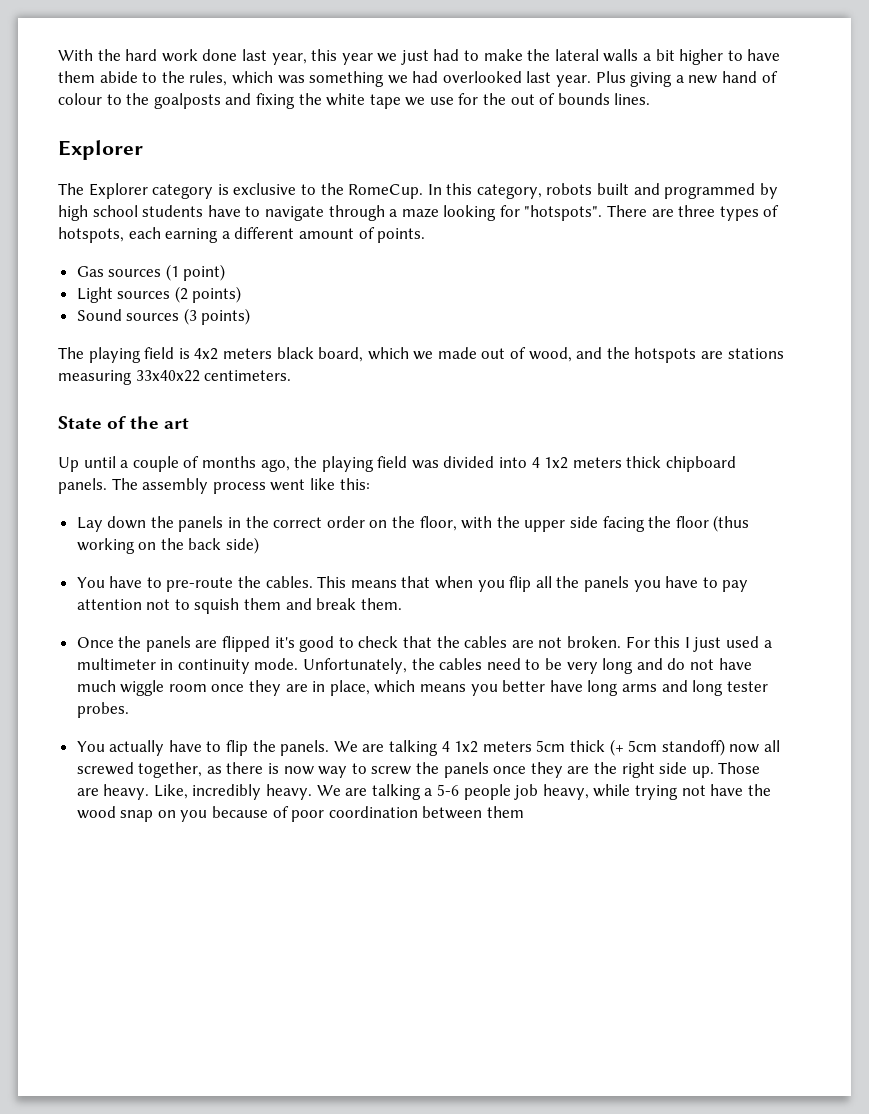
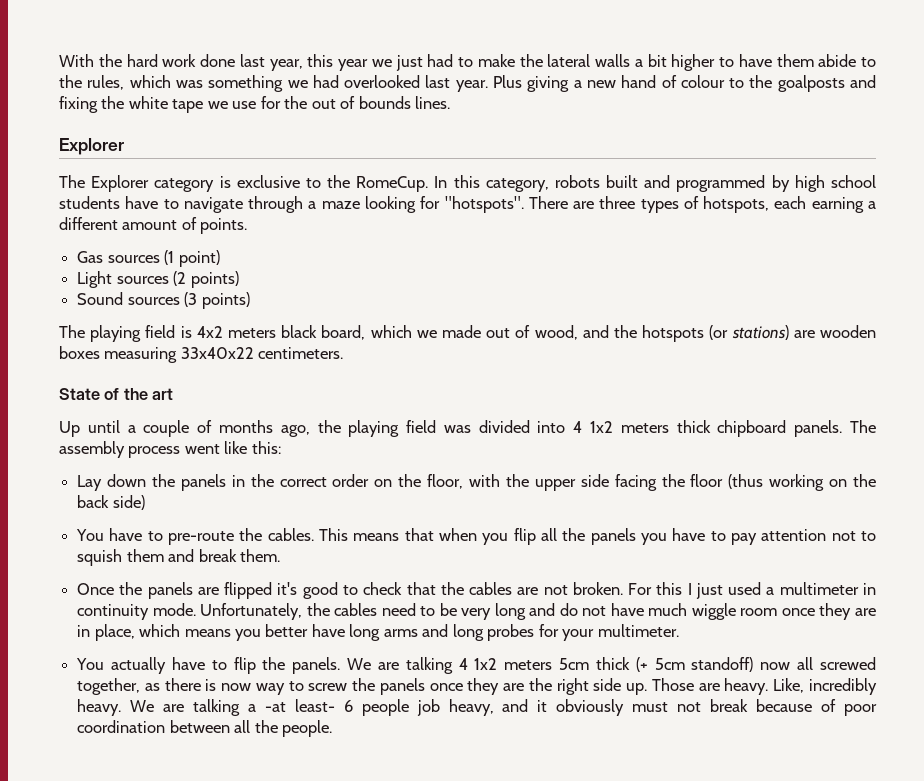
[701,348,784,359] are stations -> [709,325,877,340] [59,346,100,359] (or stations) are wooden boxes
[726,681,768,692] [76,702,129,718] tester probes. -> [487,624,679,641] probes for your multimeter.
[437,784,771,800] [76,806,208,822] 5-6 people job heavy, while trying not have the wood snap on you -> [264,699,749,716] -at least- 6 people job heavy, and it obviously must not break
[487,806,525,818] them -> [234,720,332,737] all the people.

